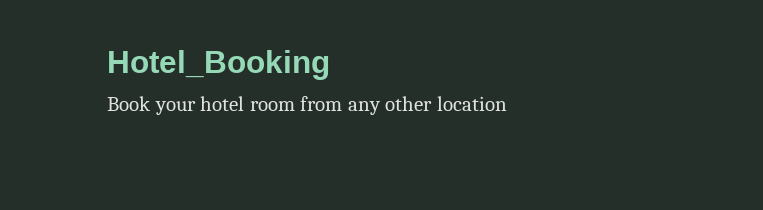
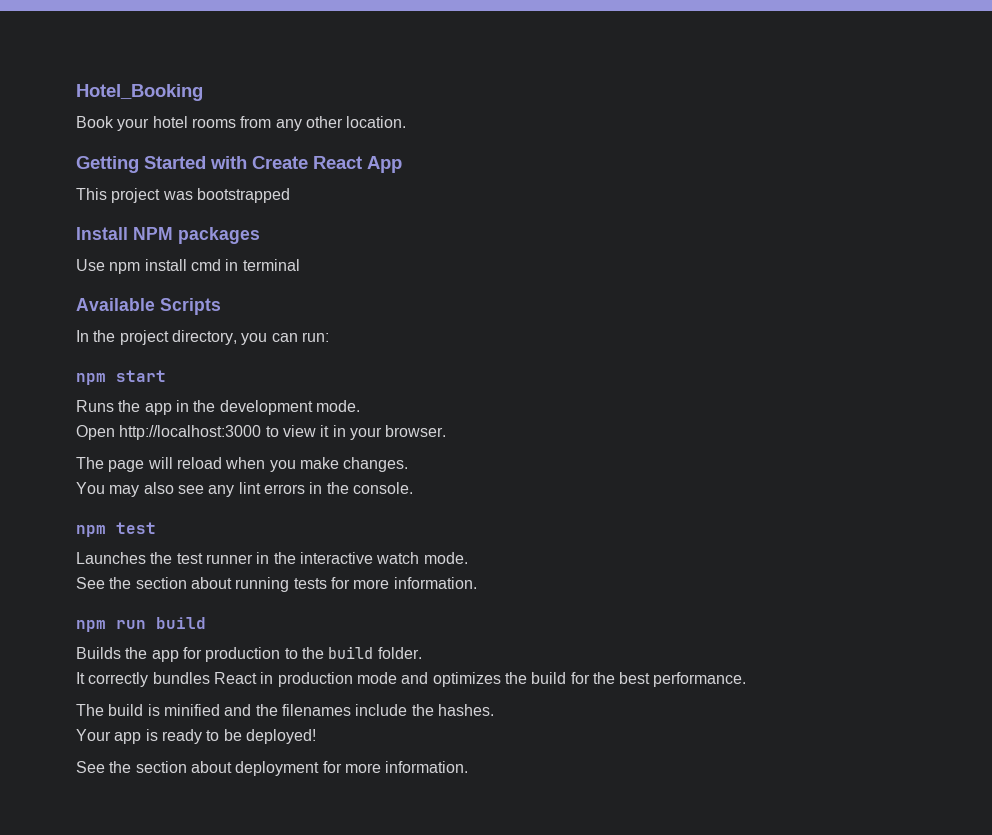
[249,101,295,111] room -> [191,118,236,128] rooms
[436,96,507,111] location -> [346,116,407,128] [76,156,402,173] [76,188,290,203] [76,227,260,244] [76,259,300,274] [76,298,221,315] [76,330,329,345] [76,370,166,385] [76,400,360,415] [76,425,447,440] [76,457,409,472] [76,482,413,497] [76,522,156,537] [76,552,468,564] [76,577,477,592] [76,617,206,632] [76,646,422,662] [76,672,747,687] [76,704,494,716] [76,729,316,744] [76,761,469,776] location. // Getting Started with Create React App // This project was bootstrapped // Install NPM packages // Use npm install cmd in terminal // Available Scripts // In the project directory, you can run: // npm start // Runs the app in the development mode. // Open http://localhost:3000 to view it in your browser. // The page will reload when you make changes. // You may also see any lint errors in the console. // npm test // Launches the test runner in the interactive watch mode. // See the section about running tests for more information. // npm run build // Builds the app for production to the build folder. // It correctly bundles React in production mode and optimizes the build for the best performance. // The build is minified and the filenames include the hashes. // Your app is ready to be deployed! // See the section about deployment for more information.

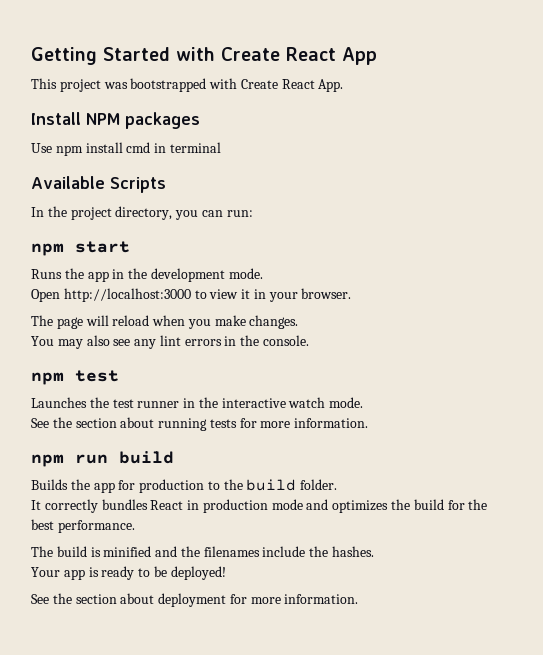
[76,84,203,101] [76,116,407,131] Hotel_Booking // Book your hotel rooms from any other location. // -> (31, 56) none
(290, 195) none -> [209,78,344,92] with Create React App.

